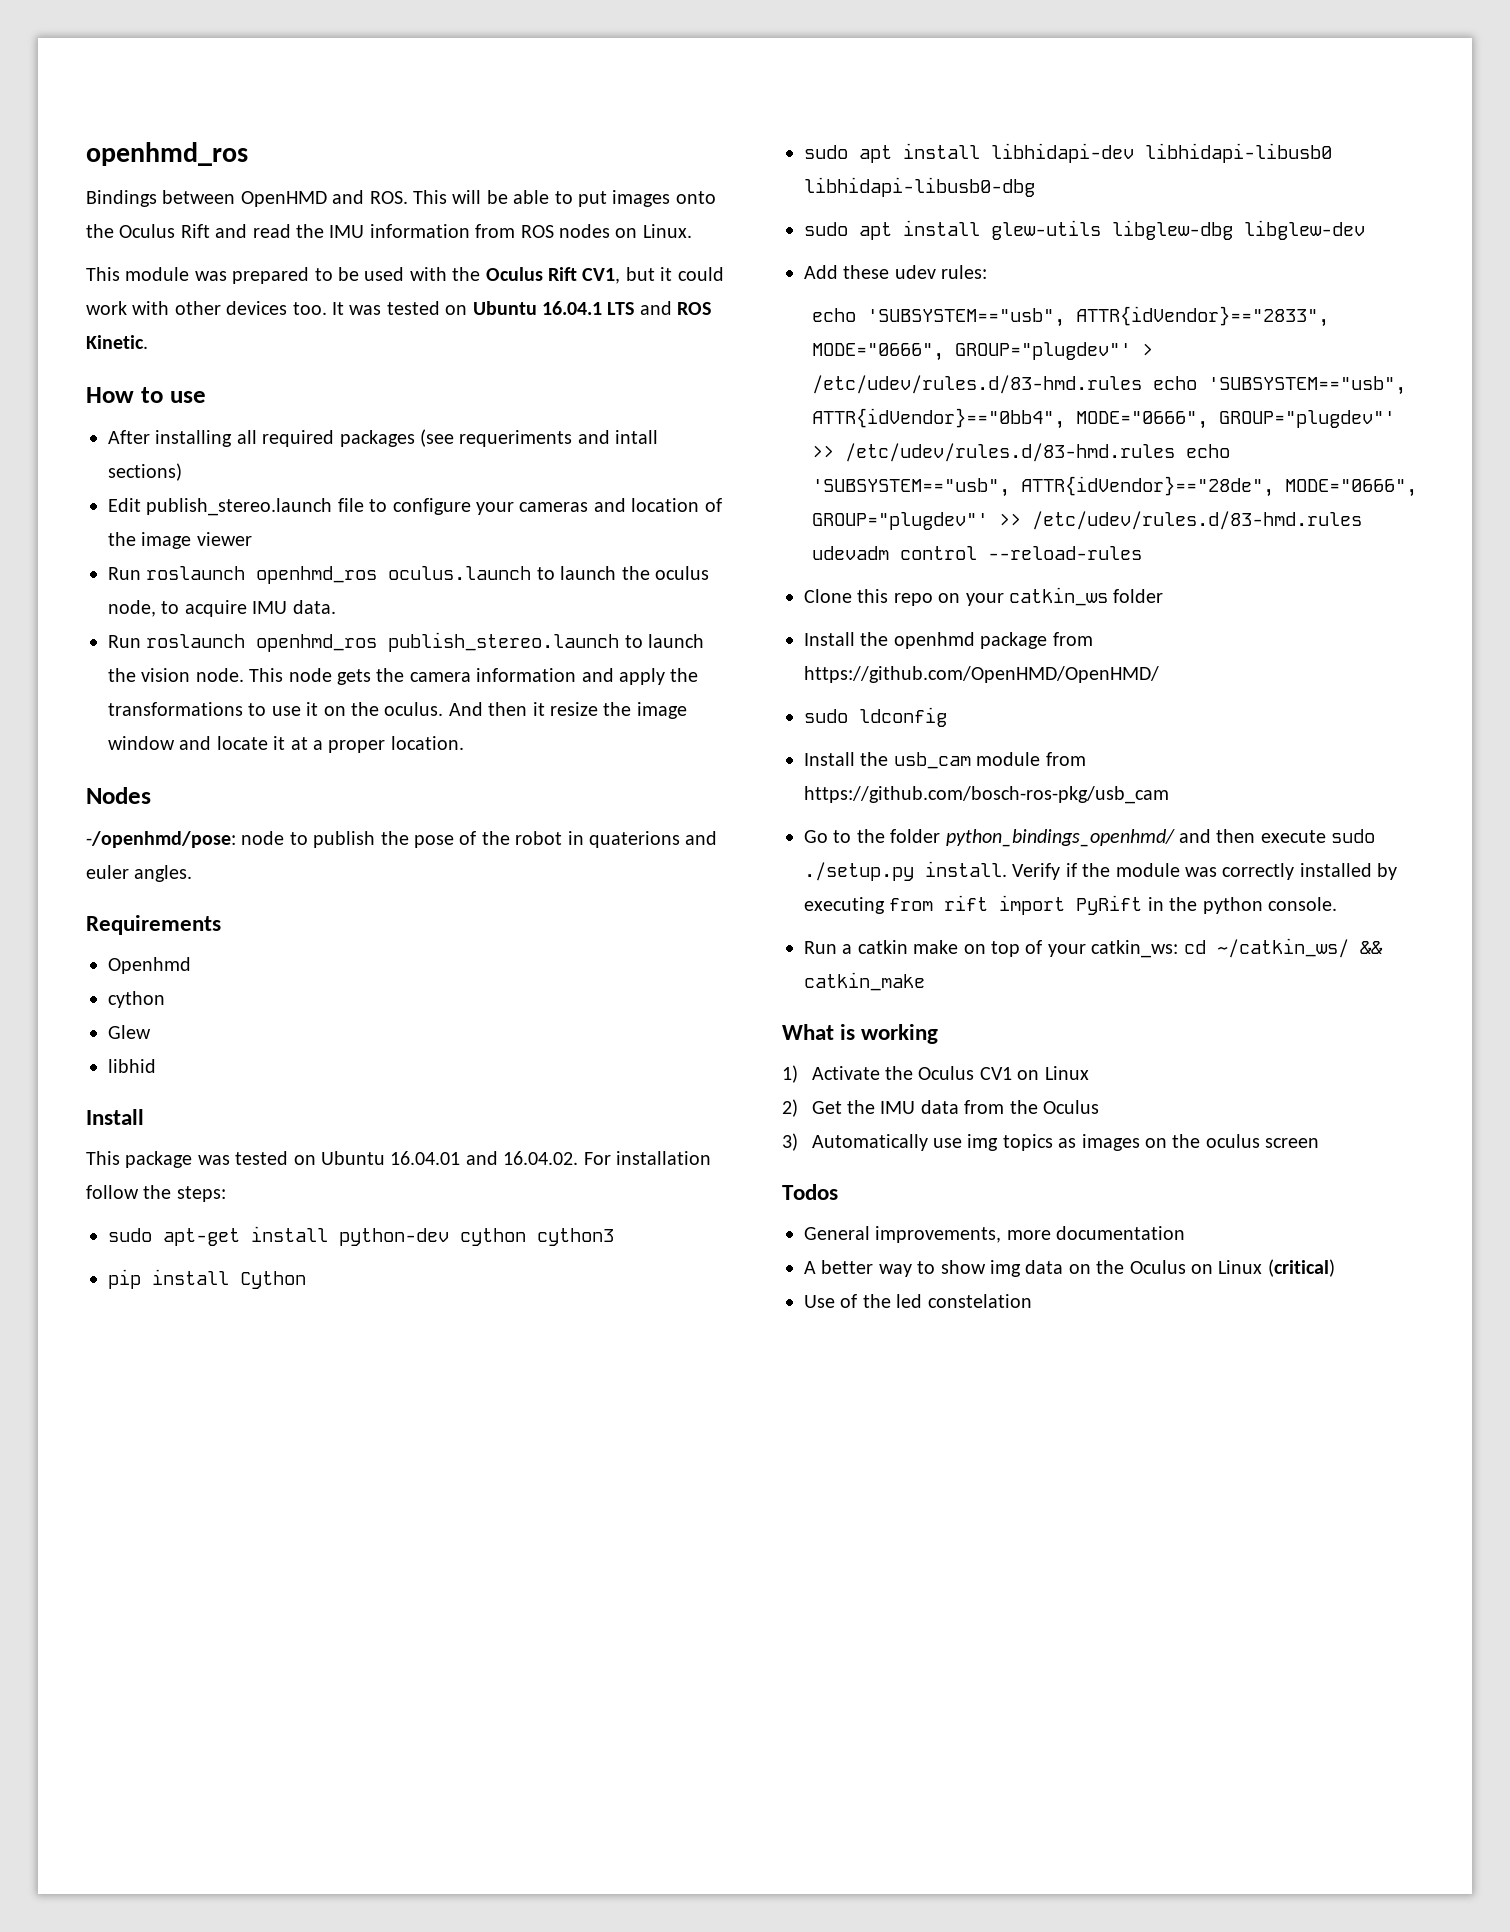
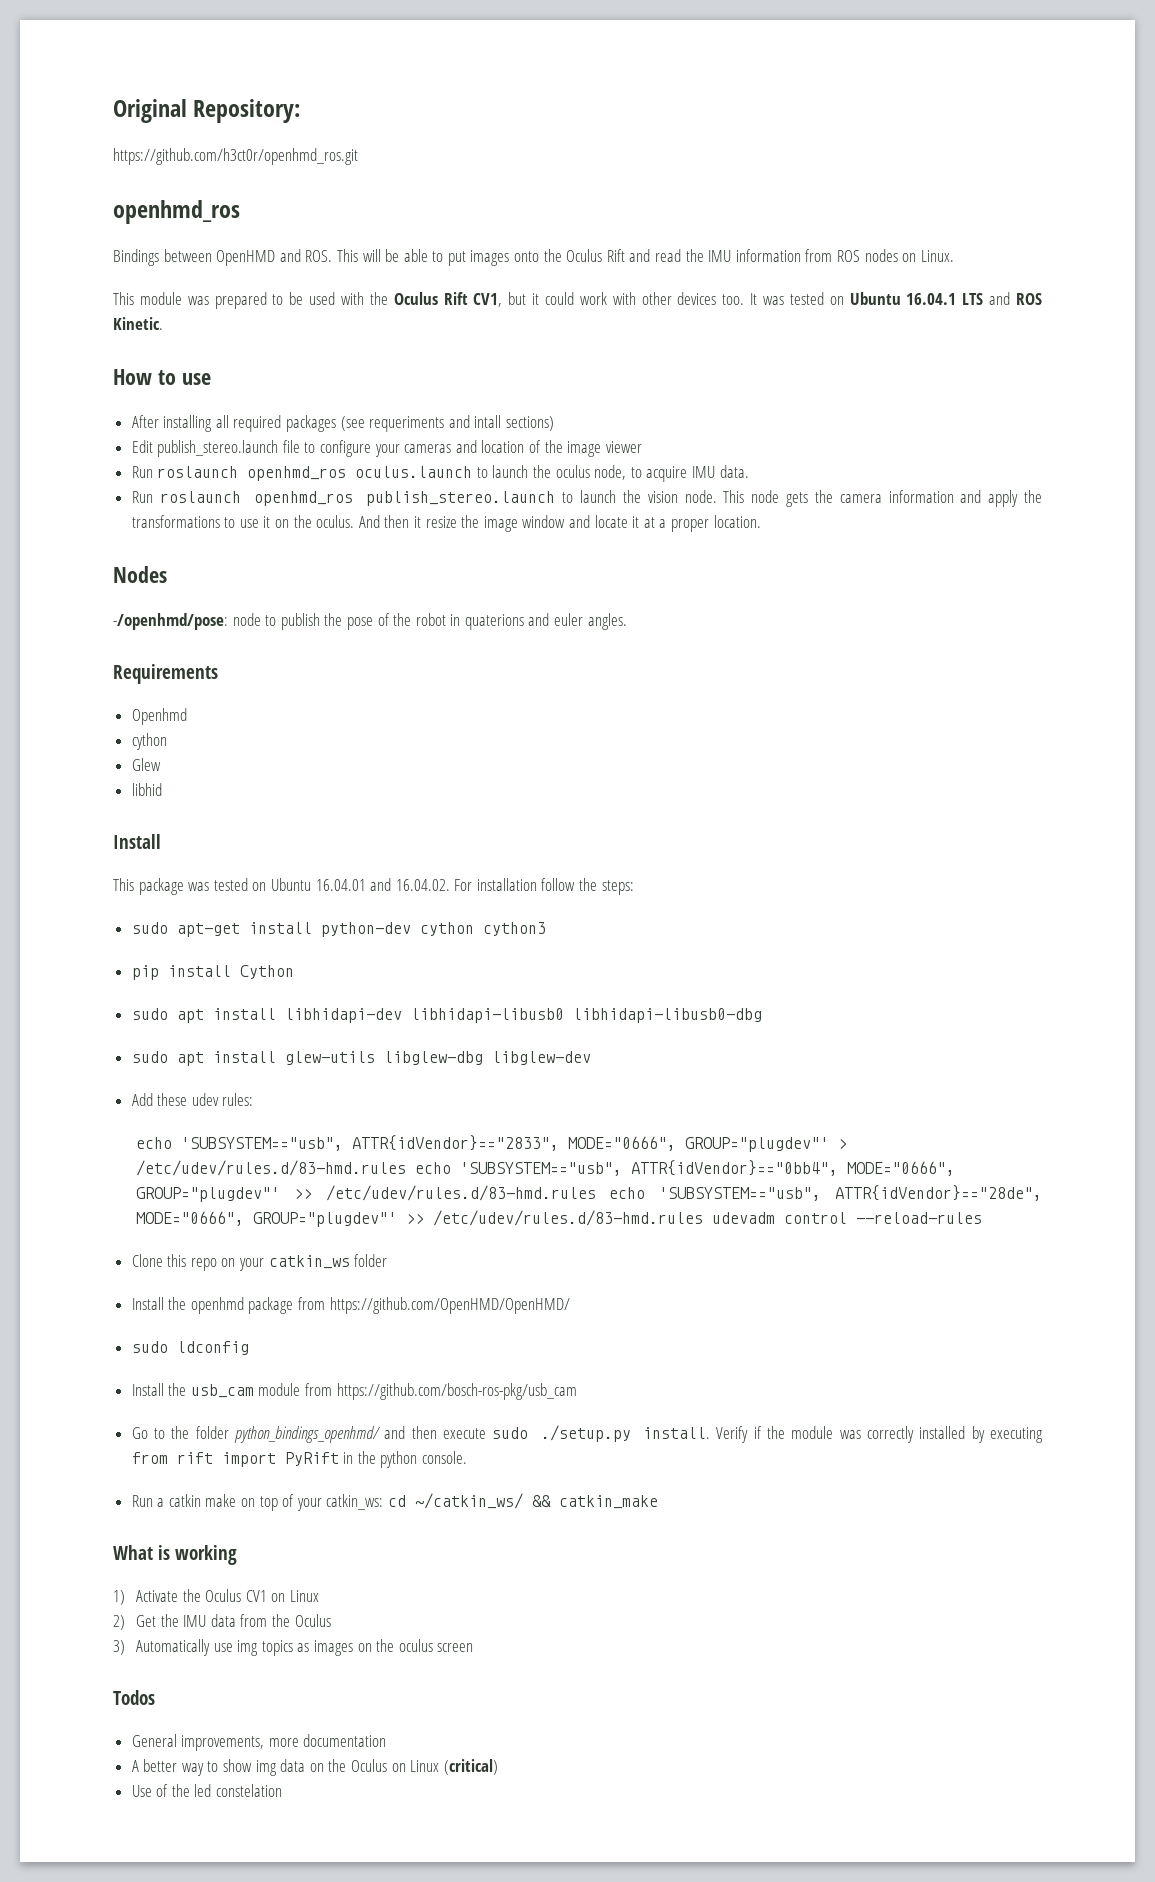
(86, 154) none -> [113,99,301,123] [113,148,358,165] Original Repository: // https://github.com/h3ct0r/openhmd_ros.git //

